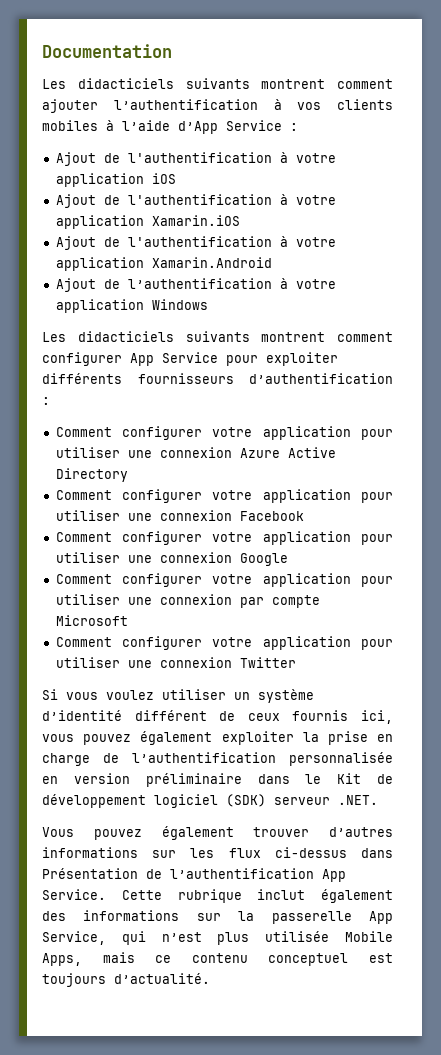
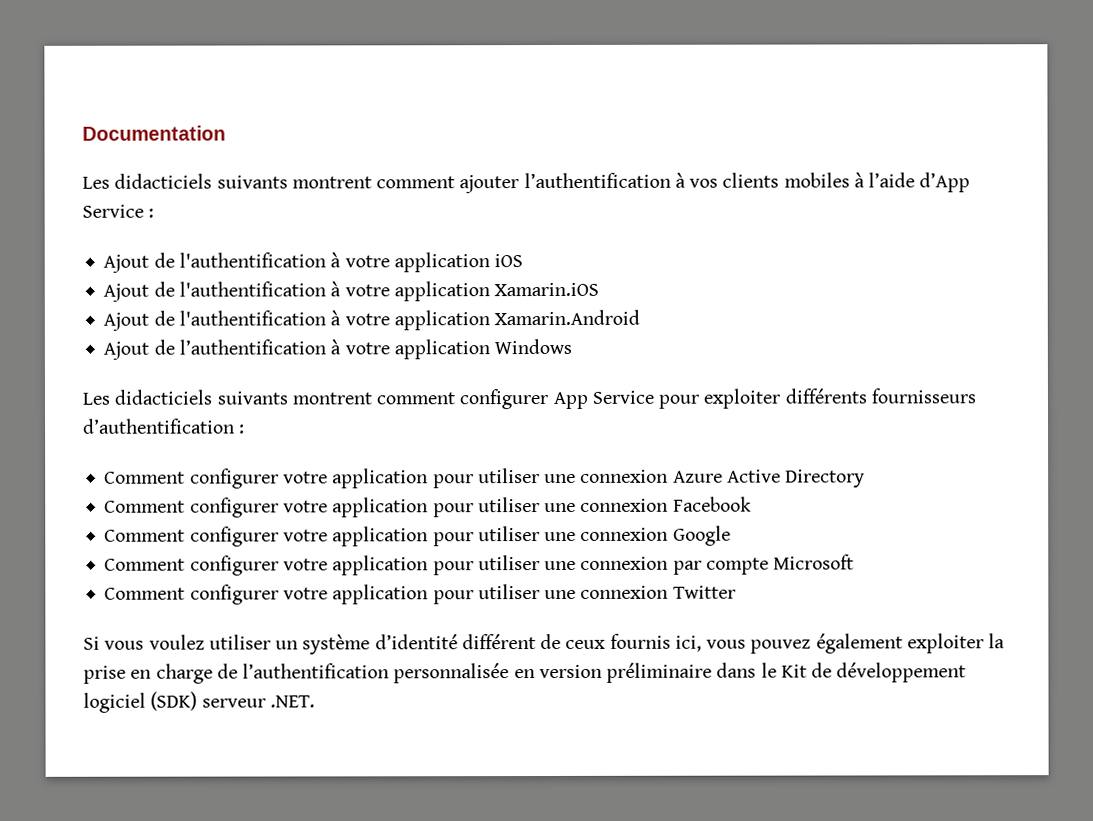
[42,826,393,840] [42,847,393,858] [42,868,346,882] [42,889,393,903] [42,910,393,924] [42,931,394,945] [42,952,393,966] [42,973,210,987] // Vous pouvez également trouver d’autres informations sur les flux ci-dessus dans Présentation de l’authentification App Service. Cette rubrique inclut également des informations sur la passerelle App Service, qui n’est plus utilisée Mobile Apps, mais ce contenu conceptuel est toujours d’actualité. -> (315, 701) none

